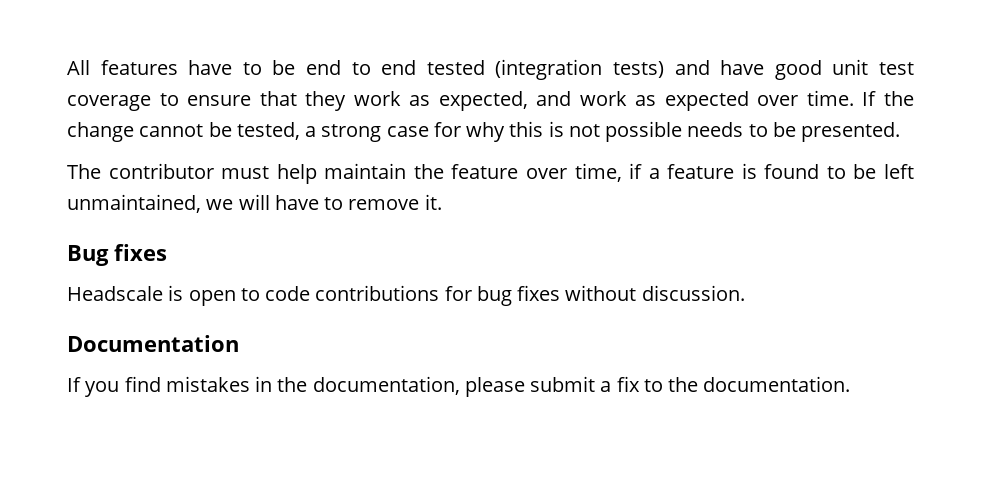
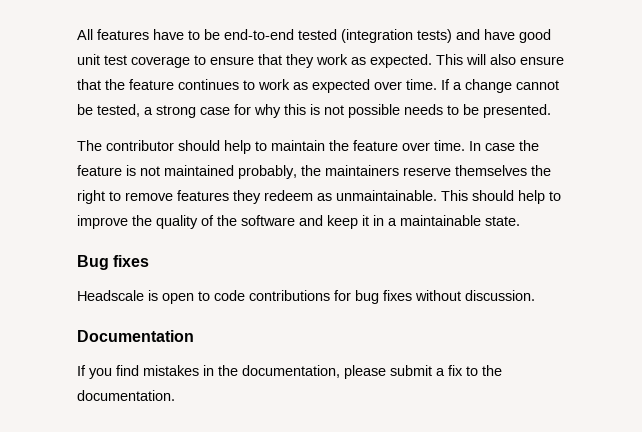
[306,60,417,75] end to end -> [224,29,294,40] end-to-end
[438,91,572,111] expected, and -> [370,54,564,68] [77,79,255,90] expected. This will also ensure that the feature continues to
[883,91,914,106] the -> [453,82,462,90] a
[221,164,317,184] must help -> [178,140,267,154] should help to
[574,163,914,182] [67,194,442,213] time, if a feature is found to be left unmaintained, we will have to remove it. -> [434,140,539,151] [77,165,551,179] [77,190,561,204] [77,215,520,229] time. In case the feature is not maintained probably, the maintainers reserve themselves the right to remove features they redeem as unmaintainable. This should help to improve the quality of the software and keep it in a maintainable state.

